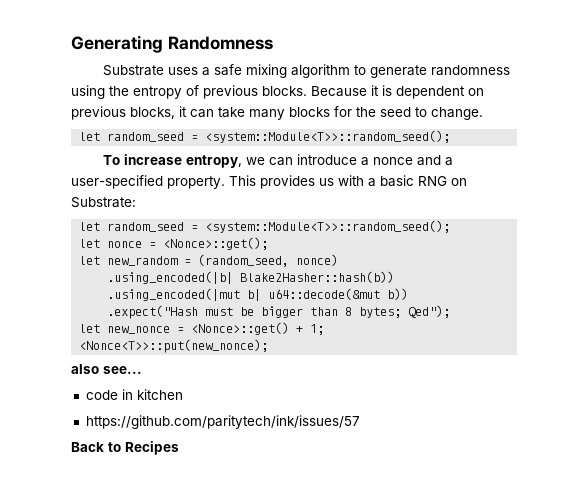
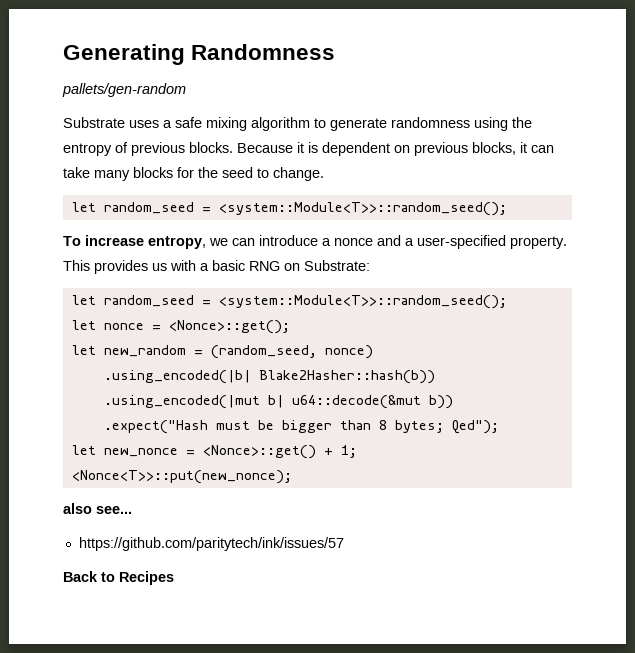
(273, 43) none -> [62,83,186,97] // pallets/gen-random
[85,389,183,400] // code in kitchen -> (132, 510) none

